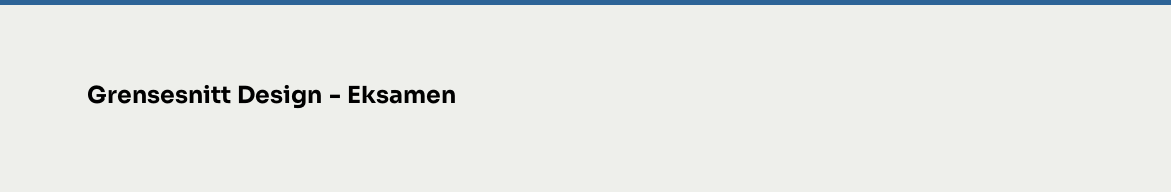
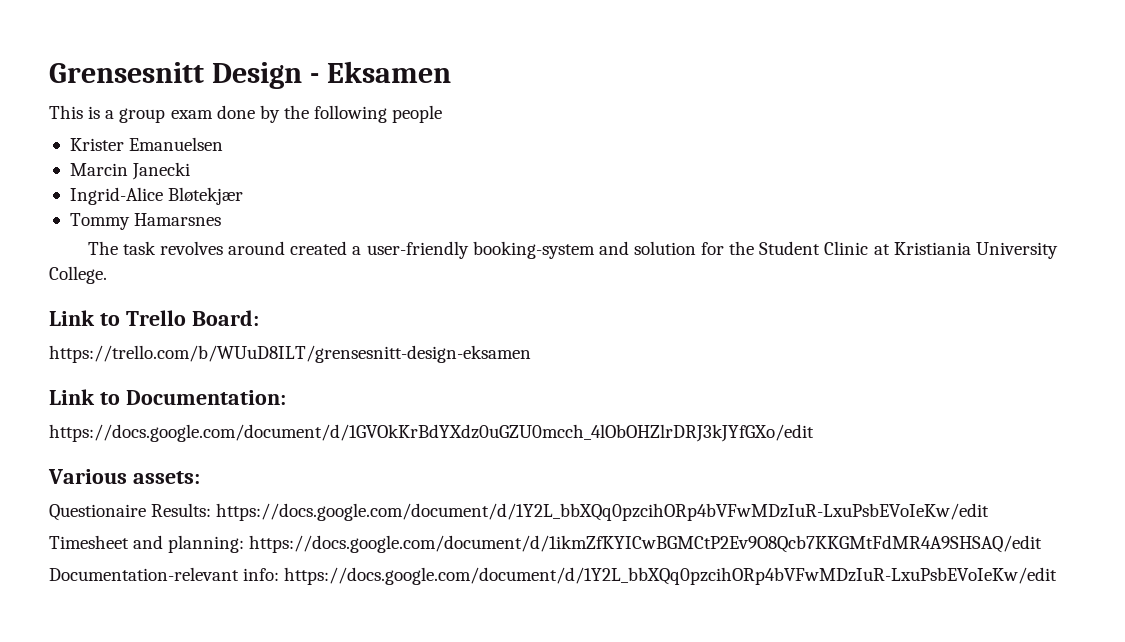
(457, 94) none -> [49,105,443,123] [69,137,224,151] [69,162,191,180] [69,187,244,205] [69,213,222,230] [87,241,1058,259] [49,266,107,284] [49,310,259,326] [49,345,531,363] [49,389,286,405] [49,424,814,442] [48,469,200,484] [49,503,990,521] [49,535,1043,553] [49,567,1058,585] // This is a group exam done by the following people // Krister Emanuelsen // Marcin Janecki // Ingrid-Alice Bløtekjær // Tommy Hamarsnes // The task revolves around created a user-friendly booking-system and solution for the Student Clinic at Kristiania University College. // Link to Trello Board: // https://trello.com/b/WUuD8ILT/grensesnitt-design-eksamen // Link to Documentation: // https://docs.google.com/document/d/1GVOkKrBdYXdz0uGZU0mcch_4lObOHZlrDRJ3kJYfGXo/edit // Various assets: // Questionaire Results: https://docs.google.com/document/d/1Y2L_bbXQq0pzcihORp4bVFwMDzIuR-LxuPsbEVoIeKw/edit // Timesheet and planning: https://docs.google.com/document/d/1ikmZfKYICwBGMCtP2Ev9O8Qcb7KKGMtFdMR4A9SHSAQ/edit // Documentation-relevant info: https://docs.google.com/document/d/1Y2L_bbXQq0pzcihORp4bVFwMDzIuR-LxuPsbEVoIeKw/edit

